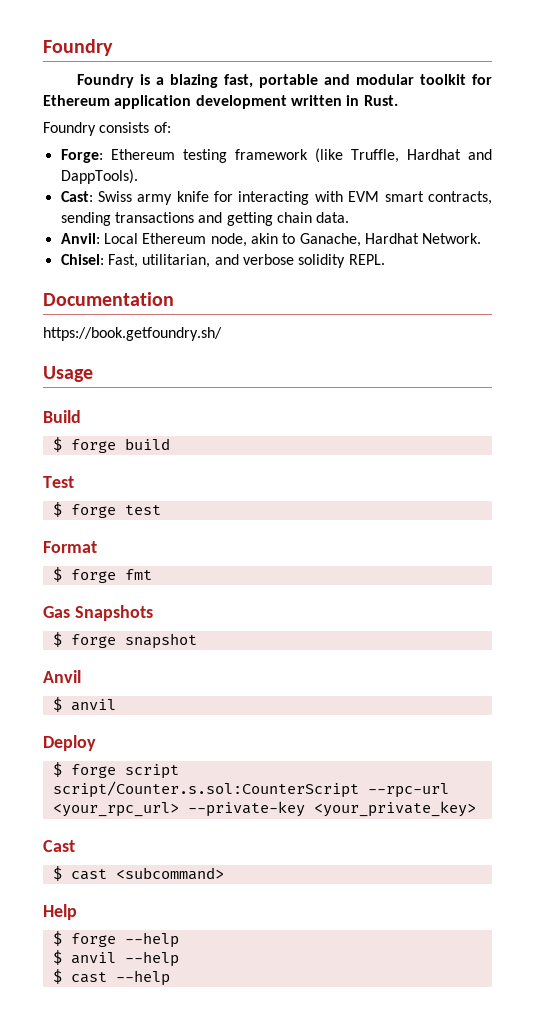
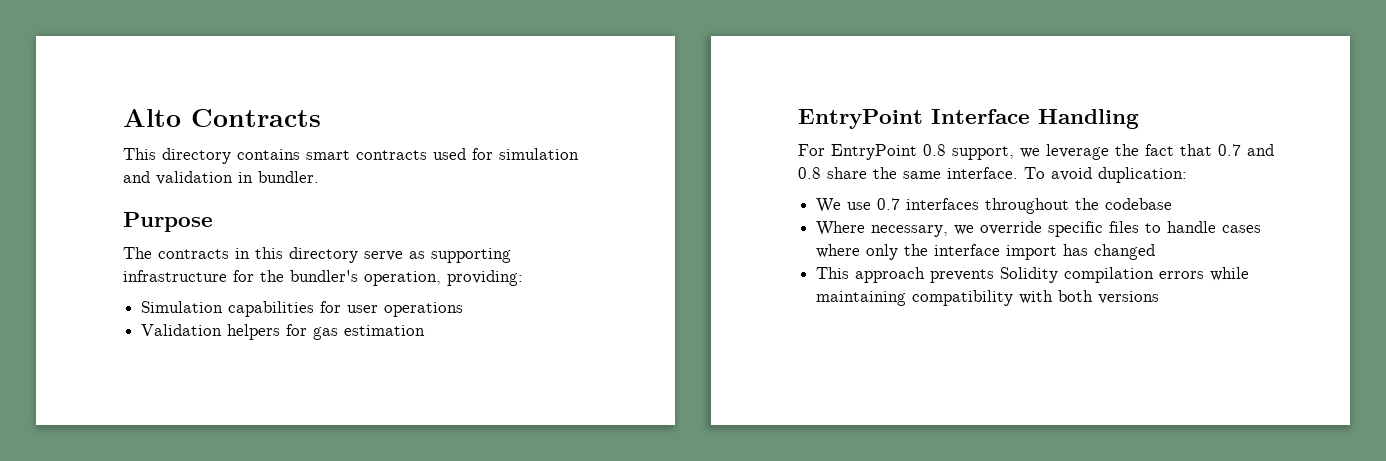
[43,39,113,56] [76,74,492,88] [43,95,398,109] [43,122,171,136] [60,148,493,163] [60,169,138,184] [60,191,492,205] [60,212,350,226] [60,233,482,247] [60,254,385,268] [43,292,174,306] [43,327,222,341] [43,366,93,382] [43,410,81,423] [52,437,170,453] [43,476,74,488] [52,502,161,518] [43,541,97,553] [52,567,152,583] [43,605,153,621] [52,632,197,649] [43,670,81,683] [52,697,116,712] [43,735,96,751] [52,762,179,779] [52,781,449,798] [52,801,476,817] [43,840,75,852] [52,866,224,881] [43,904,77,920] [52,931,179,948] [52,950,179,967] [52,969,170,986] Foundry // Foundry is a blazing fast, portable and modular toolkit for Ethereum application development written in Rust. // Foundry consists of: // Forge: Ethereum testing framework (like Truffle, Hardhat and DappTools). // Cast: Swiss army knife for interacting with EVM smart contracts, sending transactions and getting chain data. // Anvil: Local Ethereum node, akin to Ganache, Hardhat Network. // Chisel: Fast, utilitarian, and verbose solidity REPL. // Documentation // https://book.getfoundry.sh/ // Usage // Build // $ forge build // Test // $ forge test // Format // $ forge fmt // Gas Snapshots // $ forge snapshot // Anvil // $ anvil // Deploy // $ forge script script/Counter.s.sol:CounterScript --rpc-url <your_rpc_url> --private-key <your_private_key> // Cast // $ cast <subcommand> // Help // $ forge --help // $ anvil --help // $ cast --help -> [123,109,321,127] [123,148,579,164] [123,171,319,185] [123,212,213,232] [123,247,511,263] [123,270,523,286] [141,301,464,317] [141,324,426,340] [798,109,1139,129] [798,144,1274,160] [798,167,1187,183] [816,198,1173,214] [816,221,1262,237] [816,244,1156,260] [816,267,1250,283] [816,290,1160,306] Alto Contracts // This directory contains smart contracts used for simulation and validation in bundler. // Purpose // The contracts in this directory serve as supporting infrastructure for the bundler's operation, providing: // Simulation capabilities for user operations // Validation helpers for gas estimation // EntryPoint Interface Handling // For EntryPoint 0.8 support, we leverage the fact that 0.7 and 0.8 share the same interface. To avoid duplication: // We use 0.7 interfaces throughout the codebase // Where necessary, we override specific files to handle cases where only the interface import has changed // This approach prevents Solidity compilation errors while maintaining compatibility with both versions

